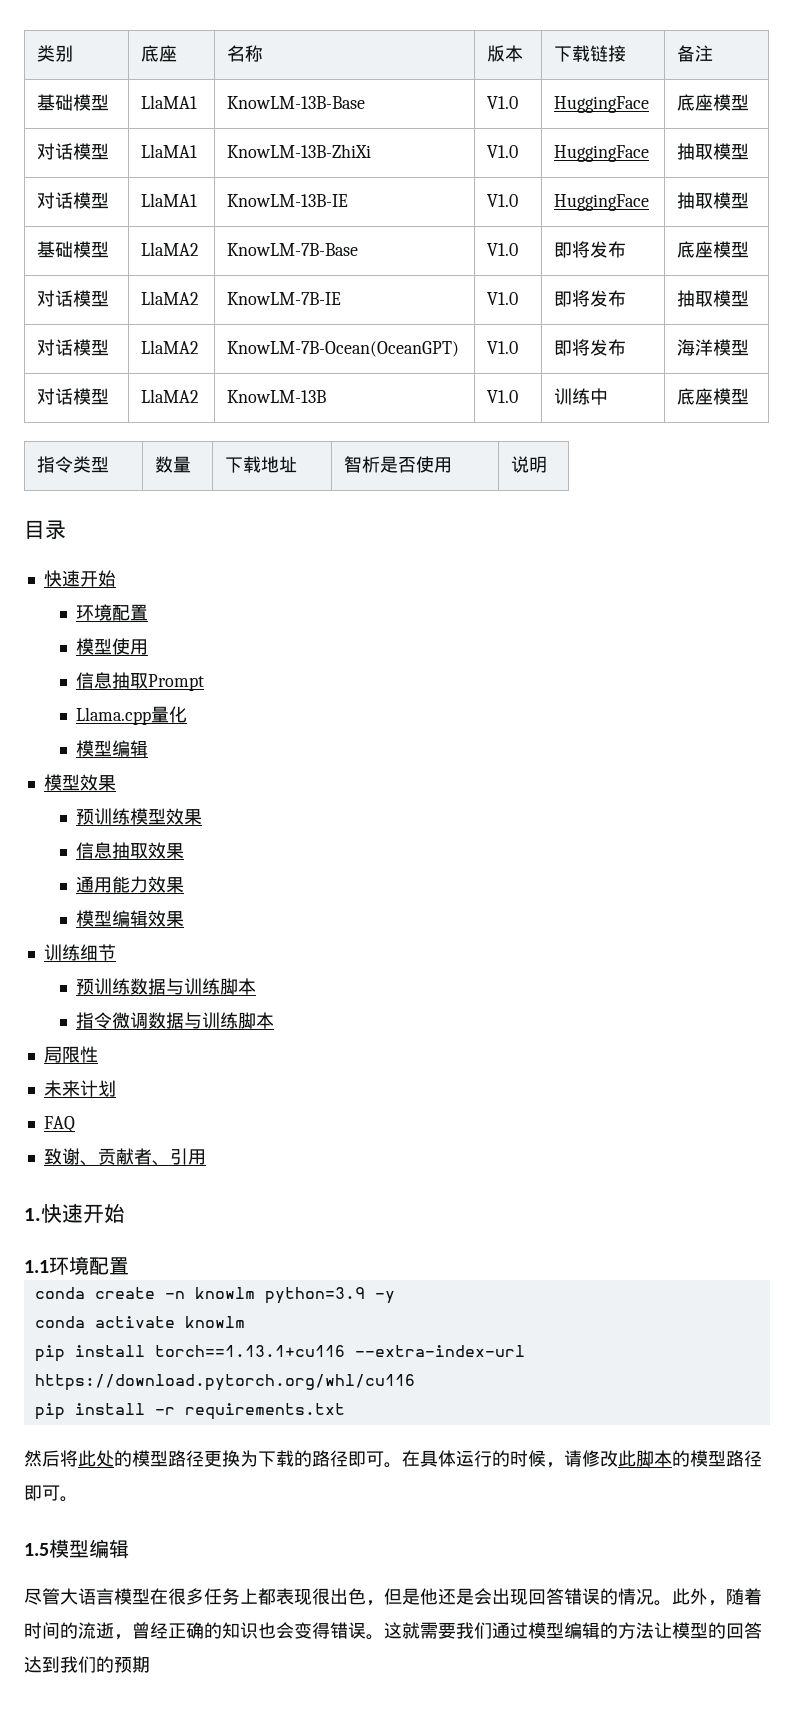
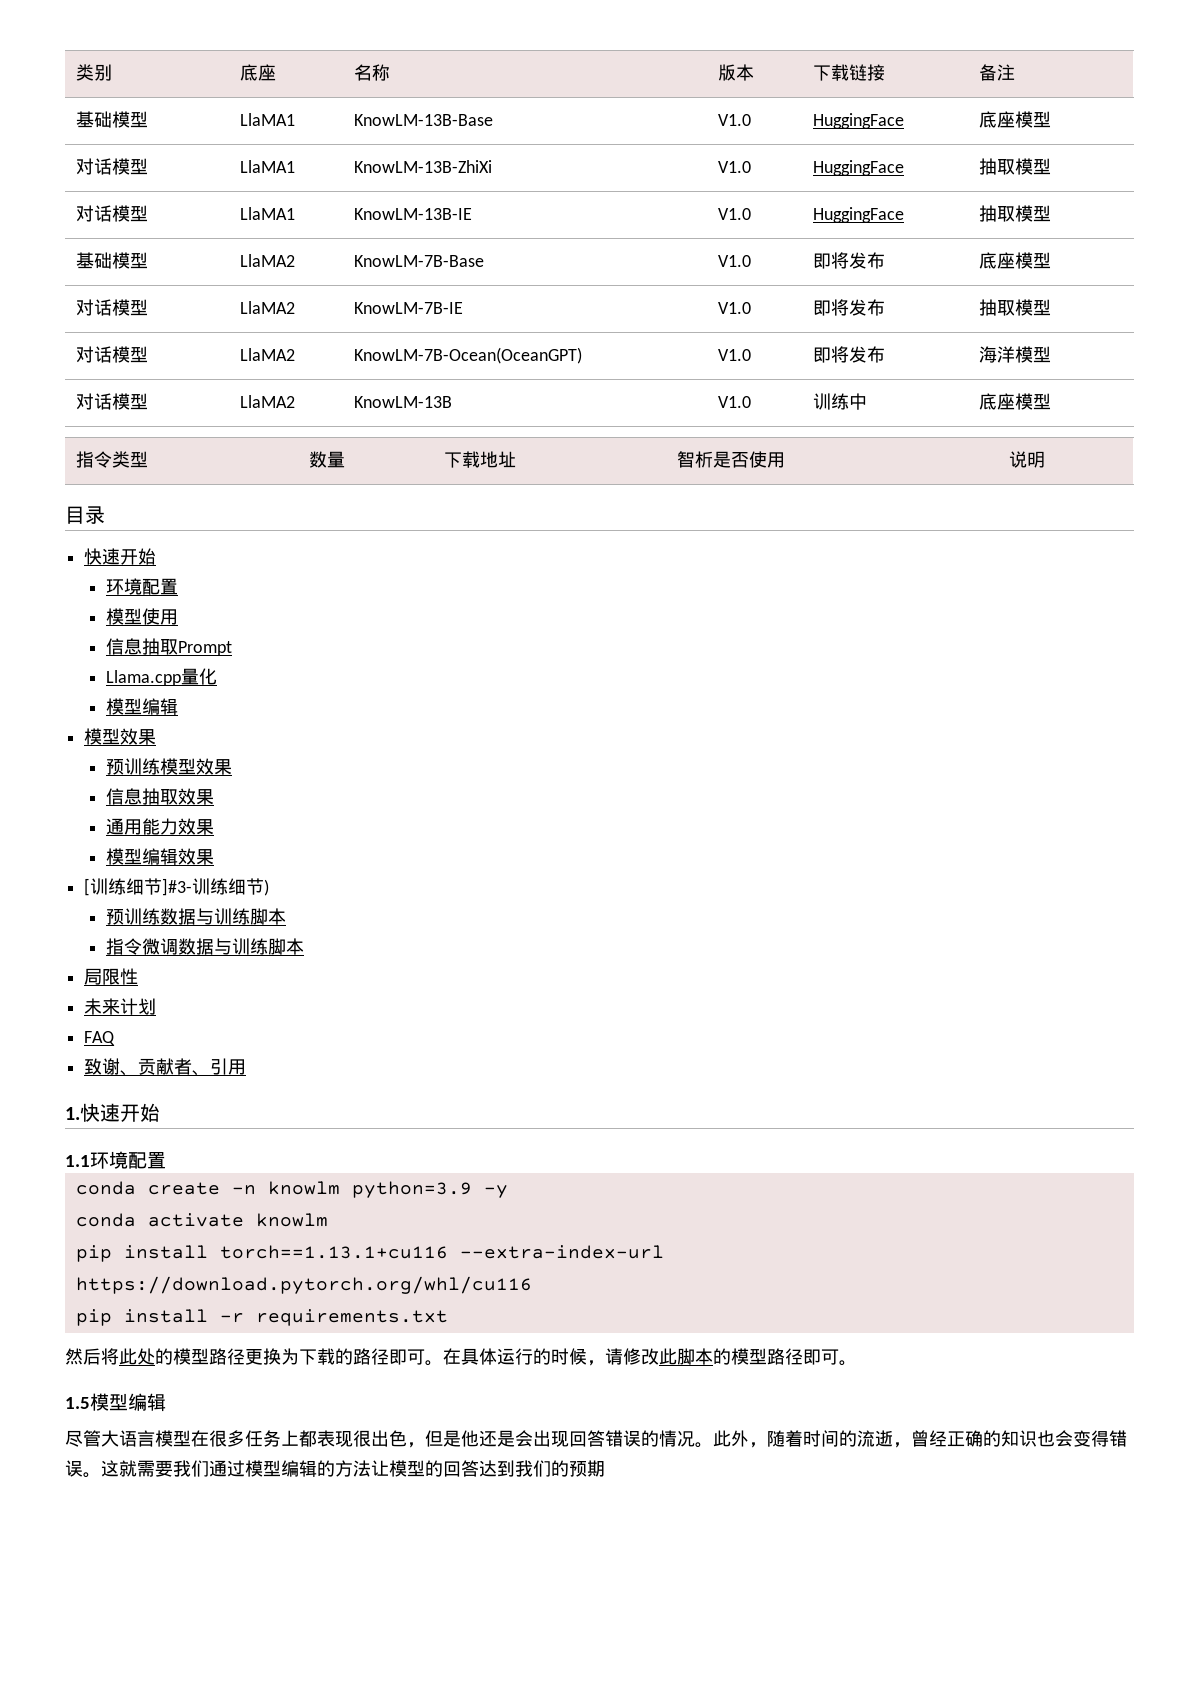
[43,944,116,961] 训练细节 -> [84,878,270,896] [训练细节]#3-训练细节)

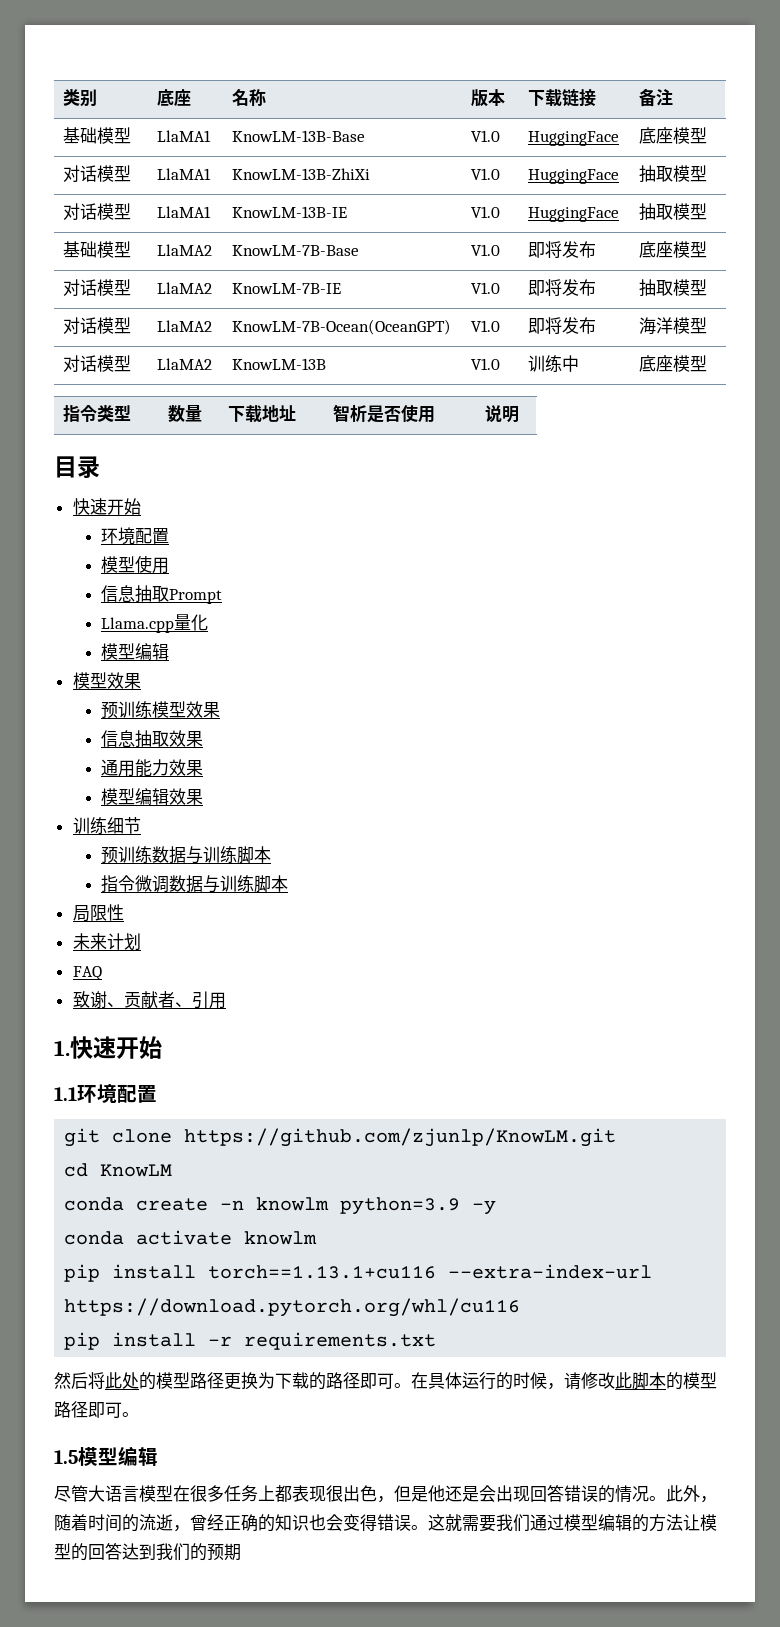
[84,878,270,896] [训练细节]#3-训练细节) -> [72,817,141,834] 训练细节
(166, 1160) none -> [64,1128,617,1147] [64,1163,173,1177] // git clone https://github.com/zjunlp/KnowLM.git // cd KnowLM

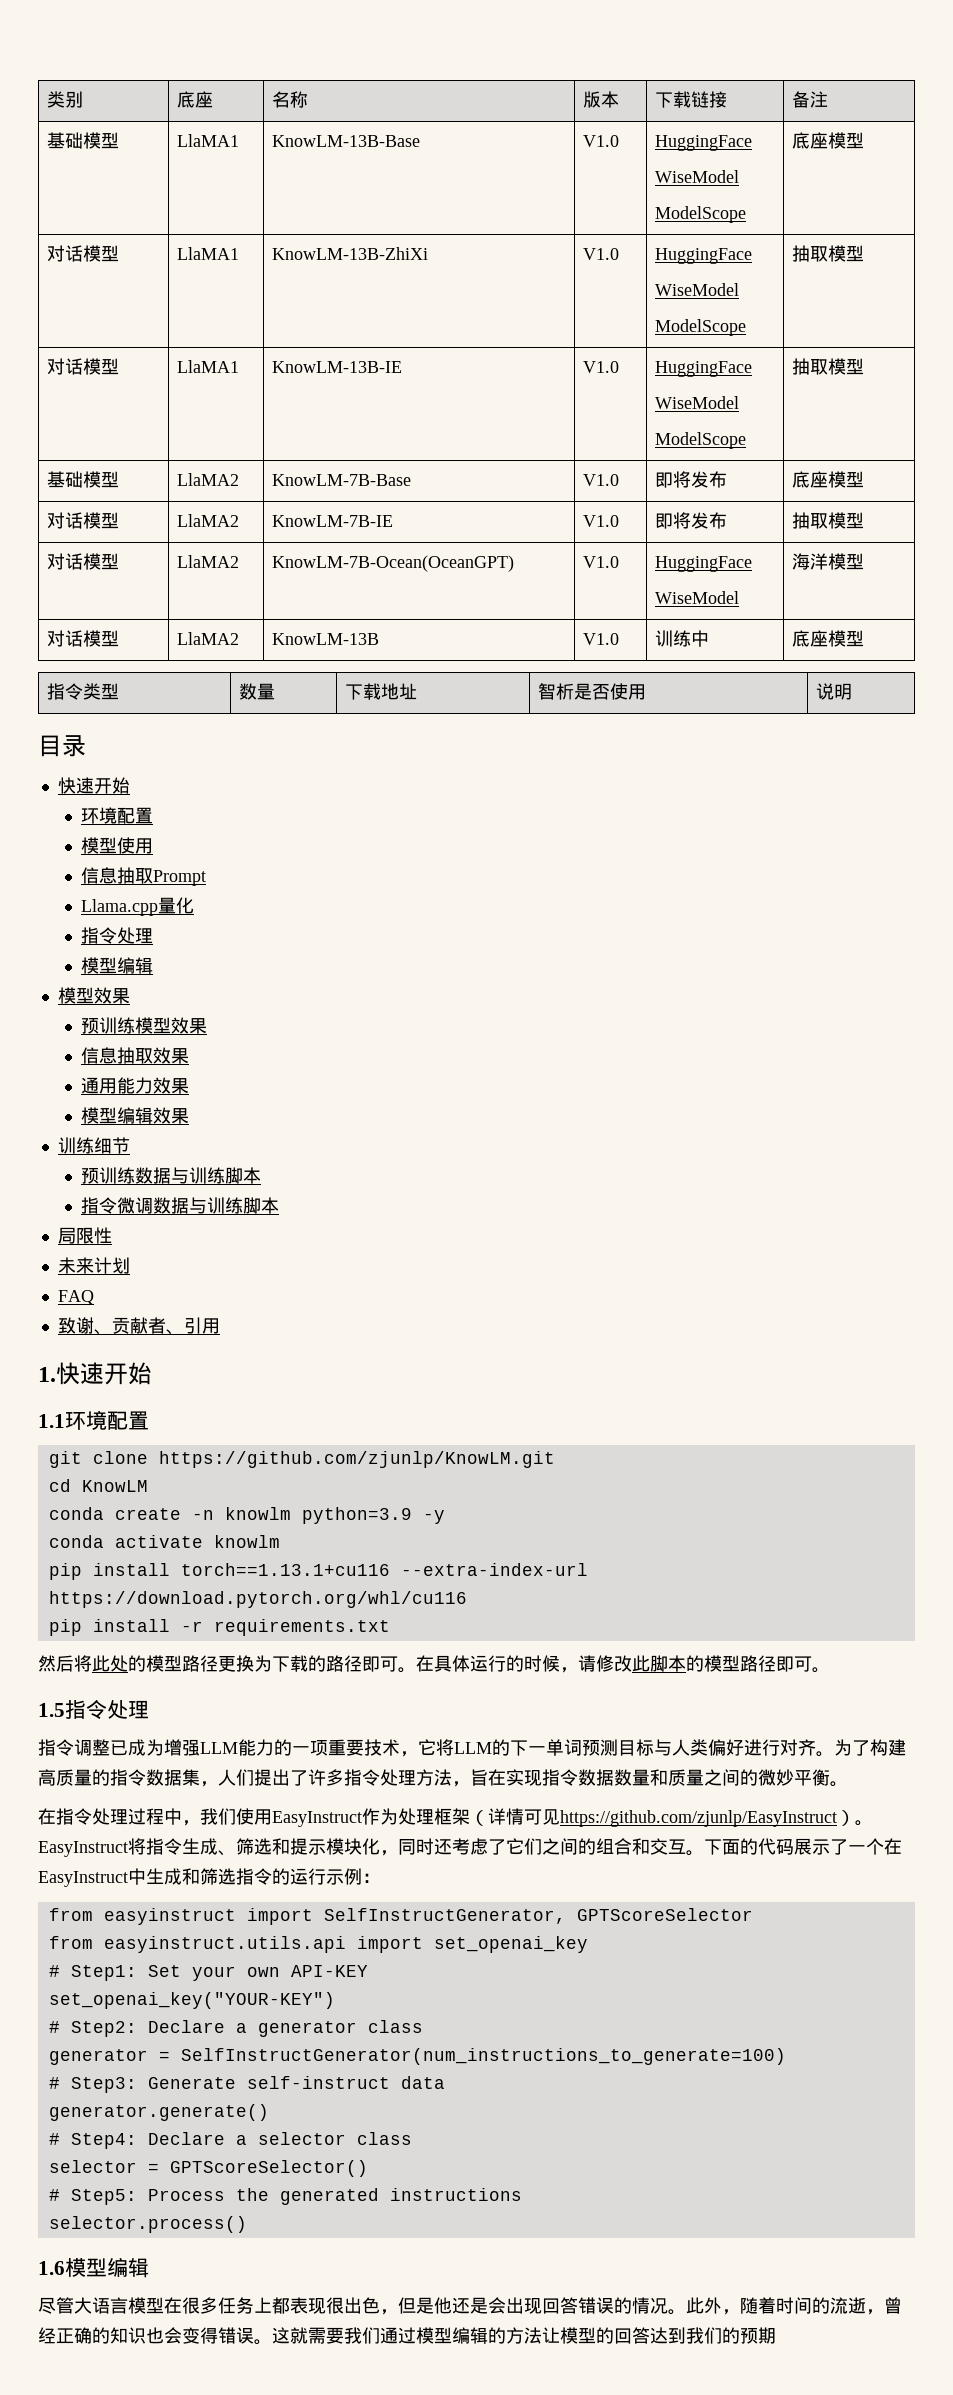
(620, 138) none -> [654,170,739,183] [654,206,746,223] // WiseModel // ModelScope
(620, 176) none -> [654,283,739,296] [654,319,746,336] // WiseModel // ModelScope
(620, 214) none -> [654,396,739,409] [654,432,746,449] // WiseModel // ModelScope
[528,317,597,334] 即将发布 -> [654,556,752,572] [654,591,739,604] HuggingFace // WiseModel
(209, 622) none -> [81,927,154,944] // 指令处理
(78, 1457) none -> [65,1699,149,1720] [38,1739,906,1757] [38,1769,848,1787] [38,1808,873,1827] [38,1838,902,1857] [38,1868,380,1887] [48,1908,753,1925] [48,1936,588,1953] [48,1965,368,1981] [48,1992,335,2009] [48,2020,423,2037] [48,2048,786,2065] [48,2076,445,2093] [48,2104,269,2121] [48,2132,412,2149] [48,2160,368,2177] [48,2188,522,2205] [48,2216,247,2233] [38,2261,65,2275] 指令处理 // 指令调整已成为增强LLM能力的一项重要技术，它将LLM的下一单词预测目标与人类偏好进行对齐。为了构建高质量的指令数据集，人们提出了许多指令处理方法，旨在实现指令数据数量和质量之间的微妙平衡。 // 在指令处理过程中，我们使用EasyInstruct作为处理框架（详情可见https://github.com/zjunlp/EasyInstruct）。EasyInstruct将指令生成、筛选和提示模块化，同时还考虑了它们之间的组合和交互。下面的代码展示了一个在EasyInstruct中生成和筛选指令的运行示例： // from easyinstruct import SelfInstructGenerator, GPTScoreSelector // from easyinstruct.utils.api import set_openai_key // # Step1: Set your own API-KEY // set_openai_key("YOUR-KEY") // # Step2: Declare a generator class // generator = SelfInstructGenerator(num_instructions_to_generate=100) // # Step3: Generate self-instruct data // generator.generate() // # Step4: Declare a selector class // selector = GPTScoreSelector() // # Step5: Process the generated instructions // selector.process() // 1.6

